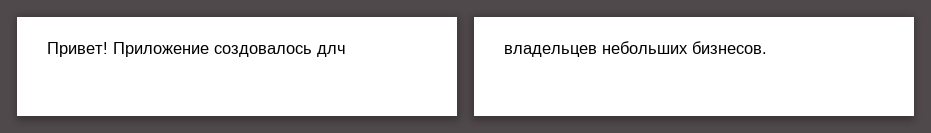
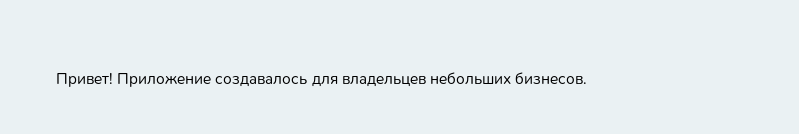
[214,45,346,57] создовалось длч -> [215,76,338,87] создавалось для

